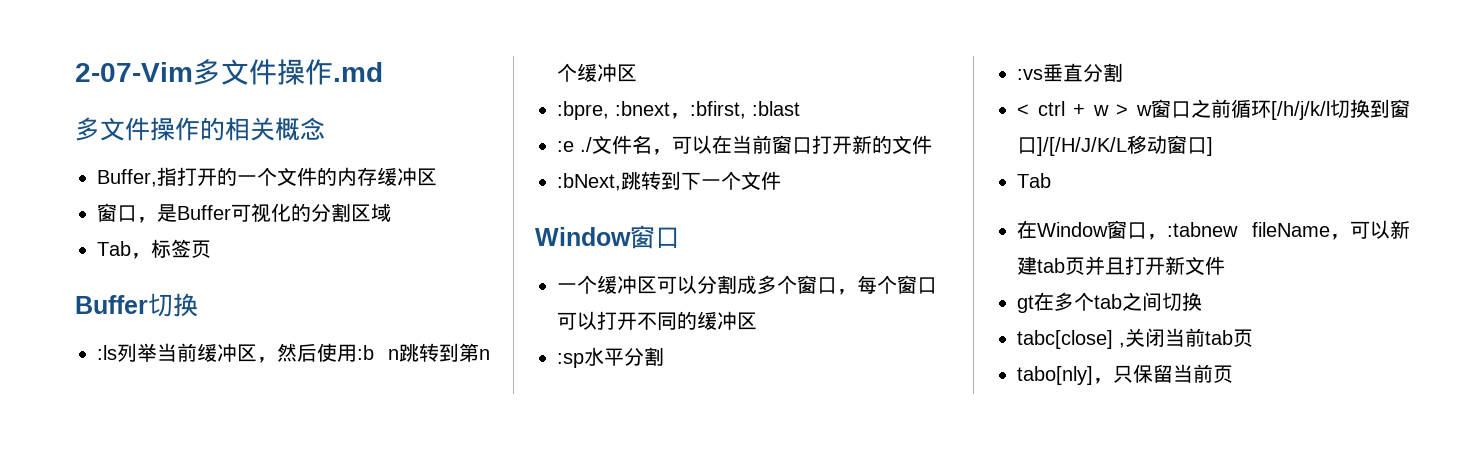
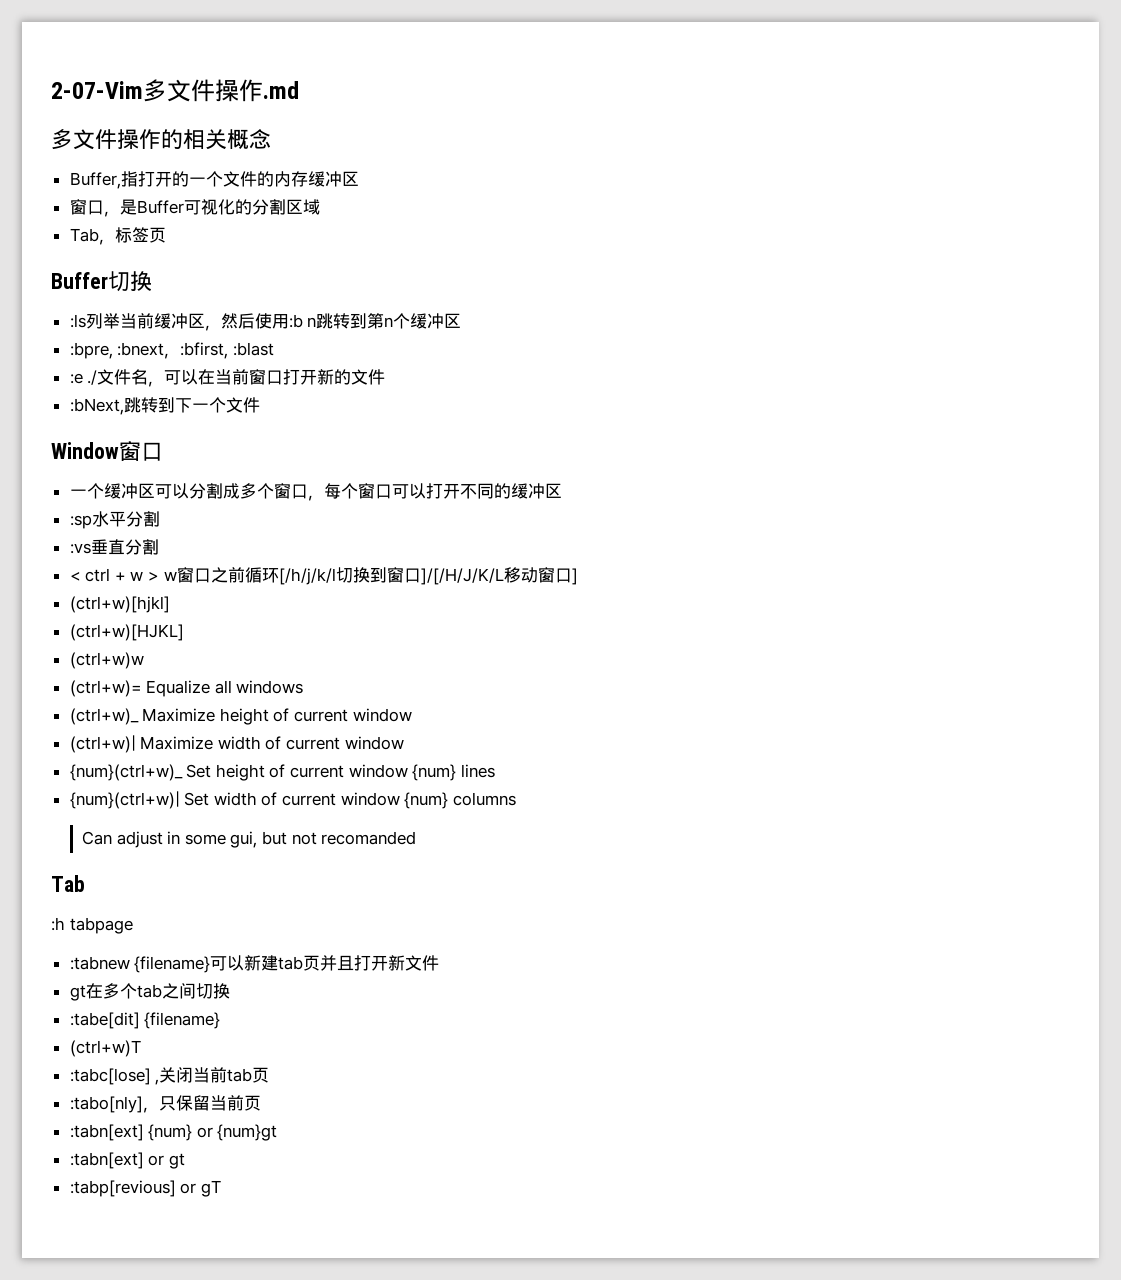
[1017,173,1051,188] [1017,220,1350,240] Tab // 在Window窗口，:tabnew fileName， -> [69,596,170,613] [69,624,184,641] [69,652,144,669] [69,680,304,697] [69,708,412,725] [69,735,404,753] [69,764,495,781] [69,791,516,809] [82,831,417,848] [51,875,85,892] [51,917,133,934] [69,956,211,973] (ctrl+w)[hjkl] // (ctrl+w)[HJKL] // (ctrl+w)w // (ctrl+w)= Equalize all windows // (ctrl+w)_ Maximize height of current window // (ctrl+w)| Maximize width of current window // {num}(ctrl+w)_ Set height of current window {num} lines // {num}(ctrl+w)| Set width of current window {num} columns // Can adjust in some gui, but not recomanded // Tab // :h tabpage // :tabnew {filename}
[1017,330,1113,349] tabc[close] -> [69,1012,221,1029] [69,1040,141,1057] [69,1068,151,1085] :tabe[dit] {filename} // (ctrl+w)T // :tabc[lose]
[1017,366,1093,385] tabo[nly] -> [69,1096,143,1113] :tabo[nly]
(1233, 374) none -> [69,1124,278,1141] [69,1152,185,1169] [69,1180,221,1197] // :tabn[ext] {num} or {num}gt // :tabn[ext] or gt // :tabp[revious] or gT

